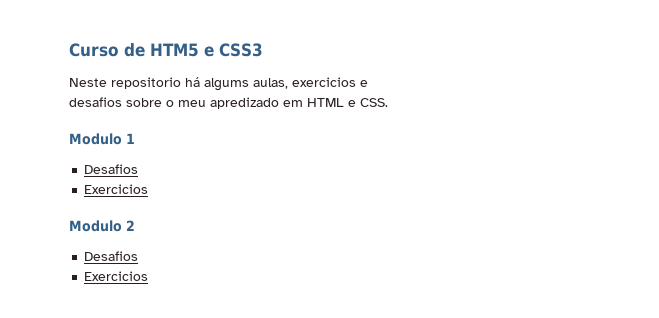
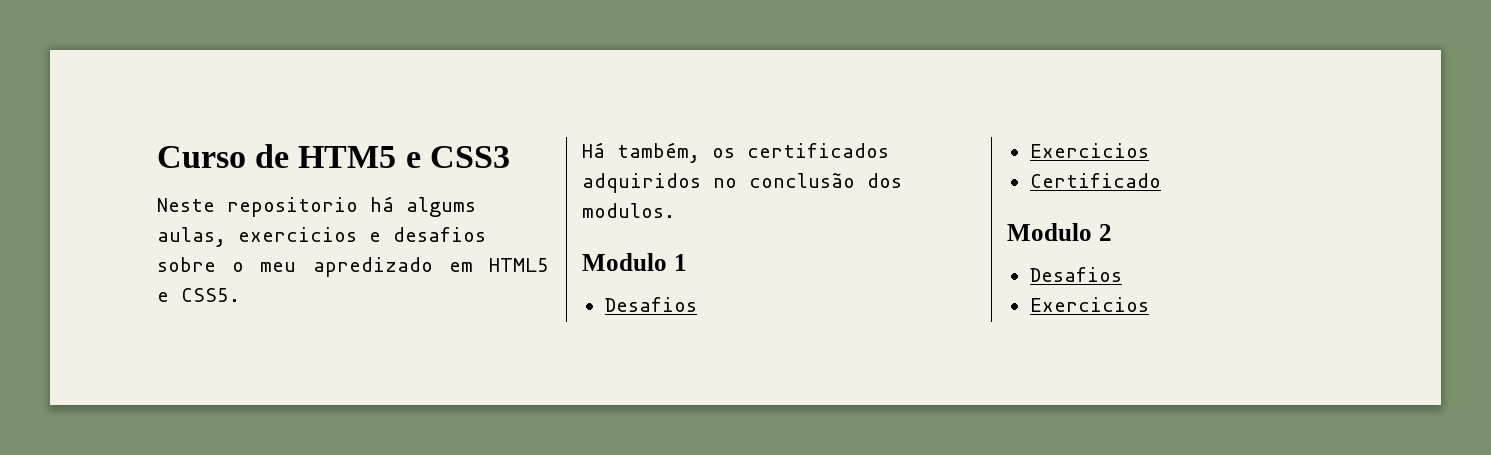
(368, 83) // -> (381, 237) none
[307,98,388,107] HTML e CSS. -> [489,258,549,272] [157,288,240,302] [582,142,889,163] [582,173,902,193] [582,203,675,218] HTML5 e CSS5. // Há também, os certificados adquiridos no conclusão dos modulos.
(149, 189) none -> [1029,173,1161,188] // Certificado

